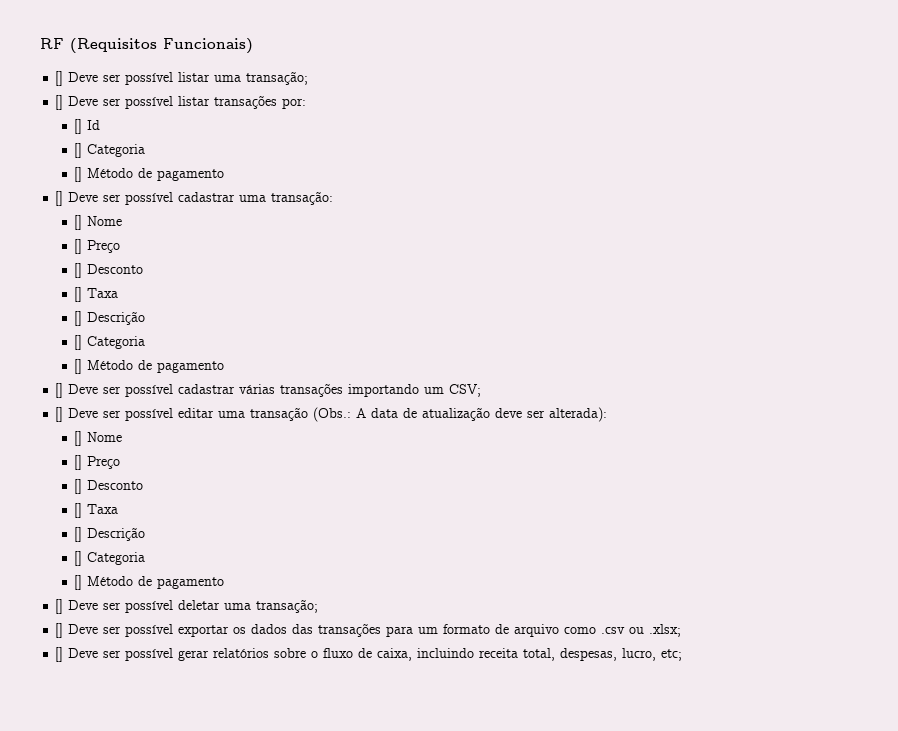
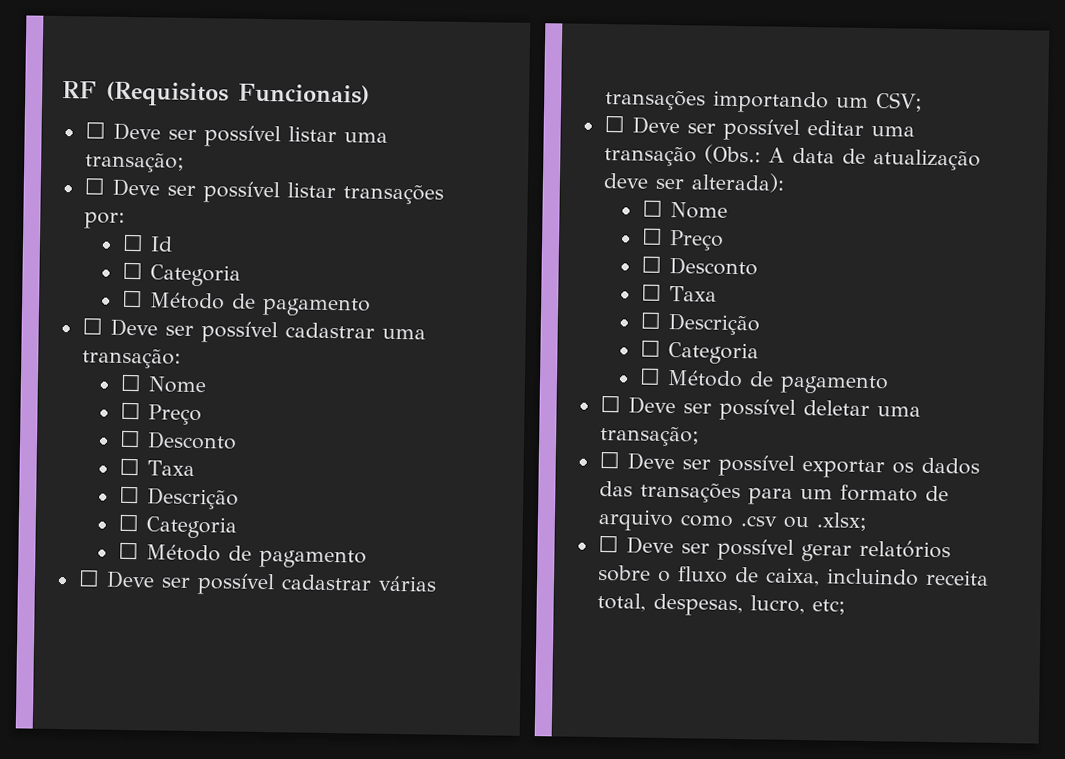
[55,71,64,86] [] -> [84,121,106,139] ☐
[55,95,64,110] [] -> [83,177,105,195] ☐
[74,119,83,134] [] -> [121,233,144,252] ☐
[74,143,146,158] [74,167,225,182] [55,191,64,206] [] Categoria // [] Método de pagamento // [] -> [121,261,241,287] [121,289,371,317] [81,317,103,335] ☐ Categoria // ☐ Método de pagamento // ☐
[74,215,123,230] [74,239,121,254] [74,263,144,278] [74,287,119,302] [74,311,146,326] [74,335,146,350] [74,359,225,374] [55,383,64,398] [] Nome // [] Preço // [] Desconto // [] Taxa // [] Descrição // [] Categoria // [] Método de pagamento // [] -> [119,373,206,394] [119,401,202,426] [118,429,237,450] [118,457,195,476] [118,485,239,510] [117,513,237,539] [117,541,367,569] [77,569,100,587] ☐ Nome // ☐ Preço // ☐ Desconto // ☐ Taxa // ☐ Descrição // ☐ Categoria // ☐ Método de pagamento // ☐
[55,407,64,422] [] -> [603,115,625,133] ☐
[74,431,123,446] [74,455,121,470] [74,479,144,494] [74,503,119,518] [74,527,146,542] [74,551,146,566] [74,575,225,590] [55,599,64,614] [] Nome // [] Preço // [] Desconto // [] Taxa // [] Descrição // [] Categoria // [] Método de pagamento // [] -> [641,199,728,219] [641,227,724,251] [640,255,758,276] [640,283,717,302] [639,311,760,336] [639,339,759,365] [638,367,889,395] [599,394,621,413] ☐ Nome // ☐ Preço // ☐ Desconto // ☐ Taxa // ☐ Descrição // ☐ Categoria // ☐ Método de pagamento // ☐
[55,623,64,638] [] -> [598,450,620,469] ☐
[55,647,64,662] [] -> [597,534,619,553] ☐

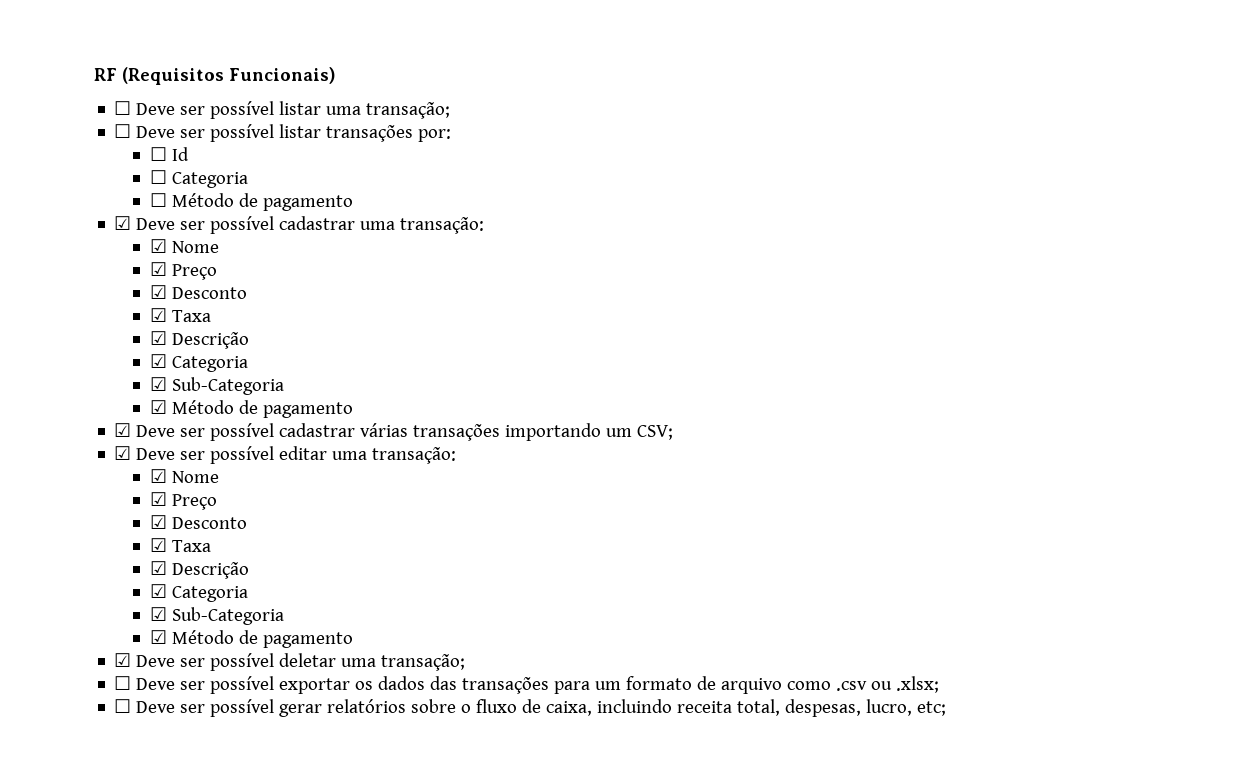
[81,317,103,335] ☐ -> [114,216,132,230] ☑
[119,373,206,394] [119,401,202,426] [118,429,237,450] [118,457,195,476] [118,485,239,510] [117,513,237,539] [117,541,367,569] [77,569,100,587] ☐ Nome // ☐ Preço // ☐ Desconto // ☐ Taxa // ☐ Descrição // ☐ Categoria // ☐ Método de pagamento // ☐ -> [150,239,220,253] [150,262,218,280] [150,285,248,299] [150,308,212,322] [150,331,250,349] [150,354,249,372] [150,377,285,395] [150,400,353,418] [114,423,132,437] ☑ Nome // ☑ Preço // ☑ Desconto // ☑ Taxa // ☑ Descrição // ☑ Categoria // ☑ Sub-Categoria // ☑ Método de pagamento // ☑
[603,115,625,133] ☐ -> [114,446,132,460] ☑
[603,144,981,171] [602,172,785,193] [641,199,728,219] [641,227,724,251] [640,255,758,276] [640,283,717,302] [639,311,760,336] [639,339,759,365] [638,367,889,395] [599,394,621,413] transação (Obs.: A data de atualização deve ser alterada): // ☐ Nome // ☐ Preço // ☐ Desconto // ☐ Taxa // ☐ Descrição // ☐ Categoria // ☐ Método de pagamento // ☐ -> [372,447,457,464] [150,469,220,483] [150,492,218,510] [150,515,248,529] [150,538,212,552] [150,561,250,579] [150,584,249,602] [150,607,285,625] [150,630,353,648] [114,653,132,667] transação: // ☑ Nome // ☑ Preço // ☑ Desconto // ☑ Taxa // ☑ Descrição // ☑ Categoria // ☑ Sub-Categoria // ☑ Método de pagamento // ☑

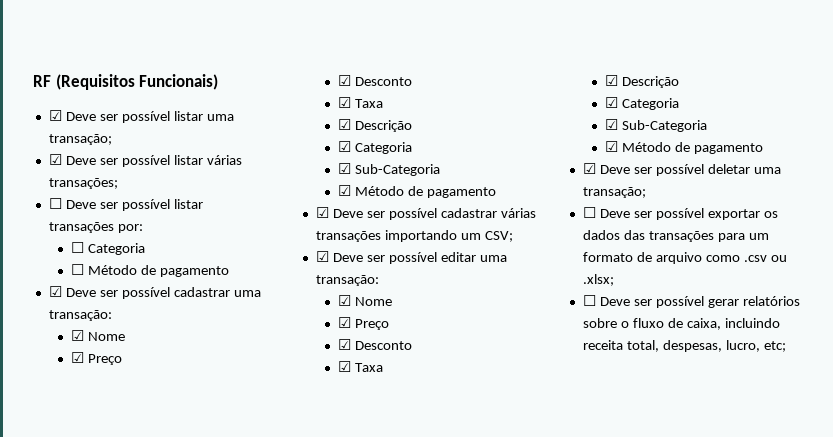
[114,101,132,115] ☐ -> [48,110,62,121] ☑
(451, 110) none -> [48,154,242,167] [48,178,118,189] // ☑ Deve ser possível listar várias transações;
[150,147,190,161] // ☐ Id -> (143, 228) none

